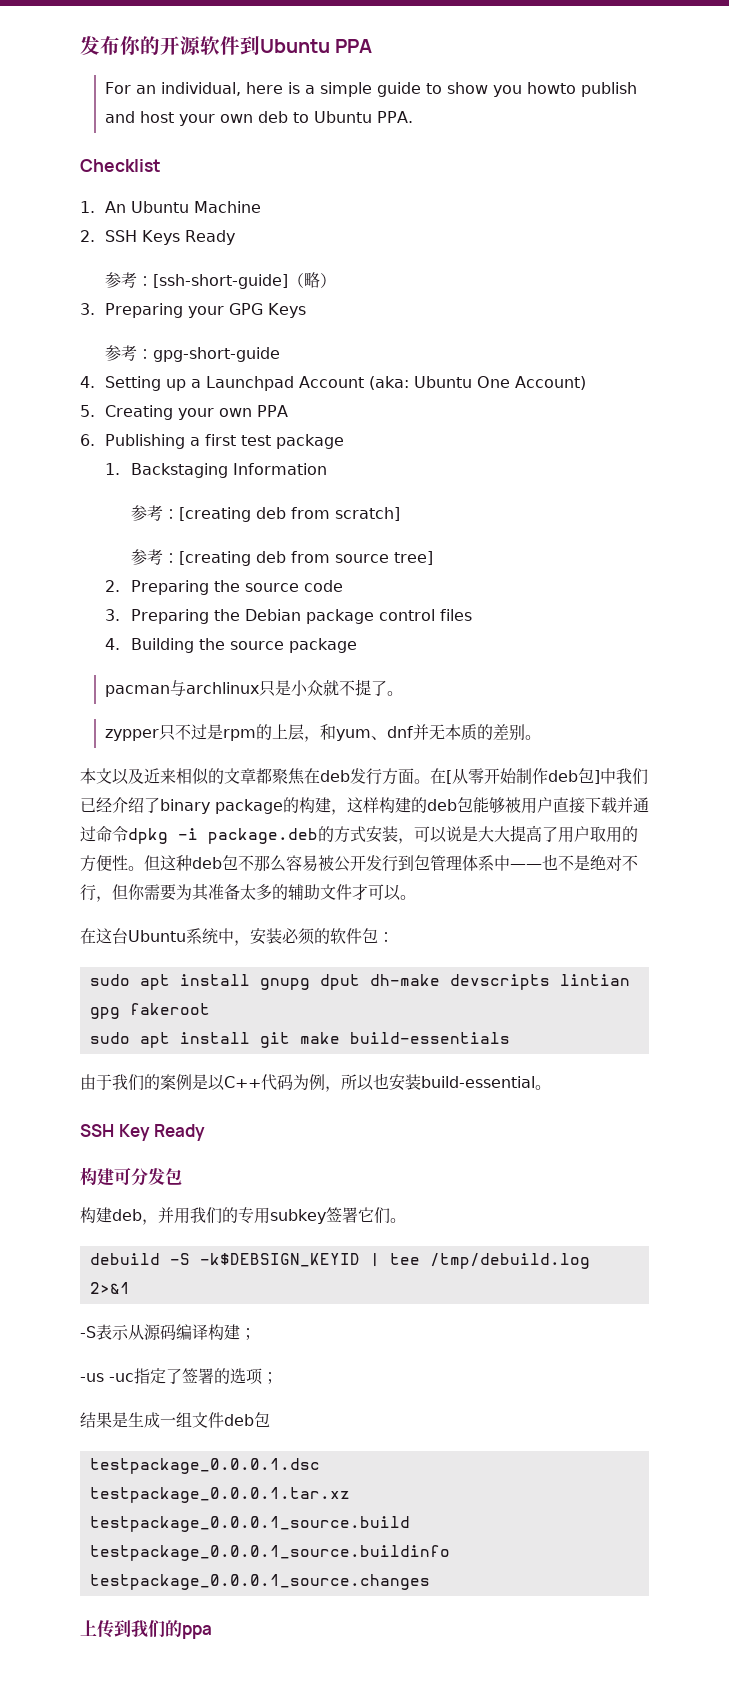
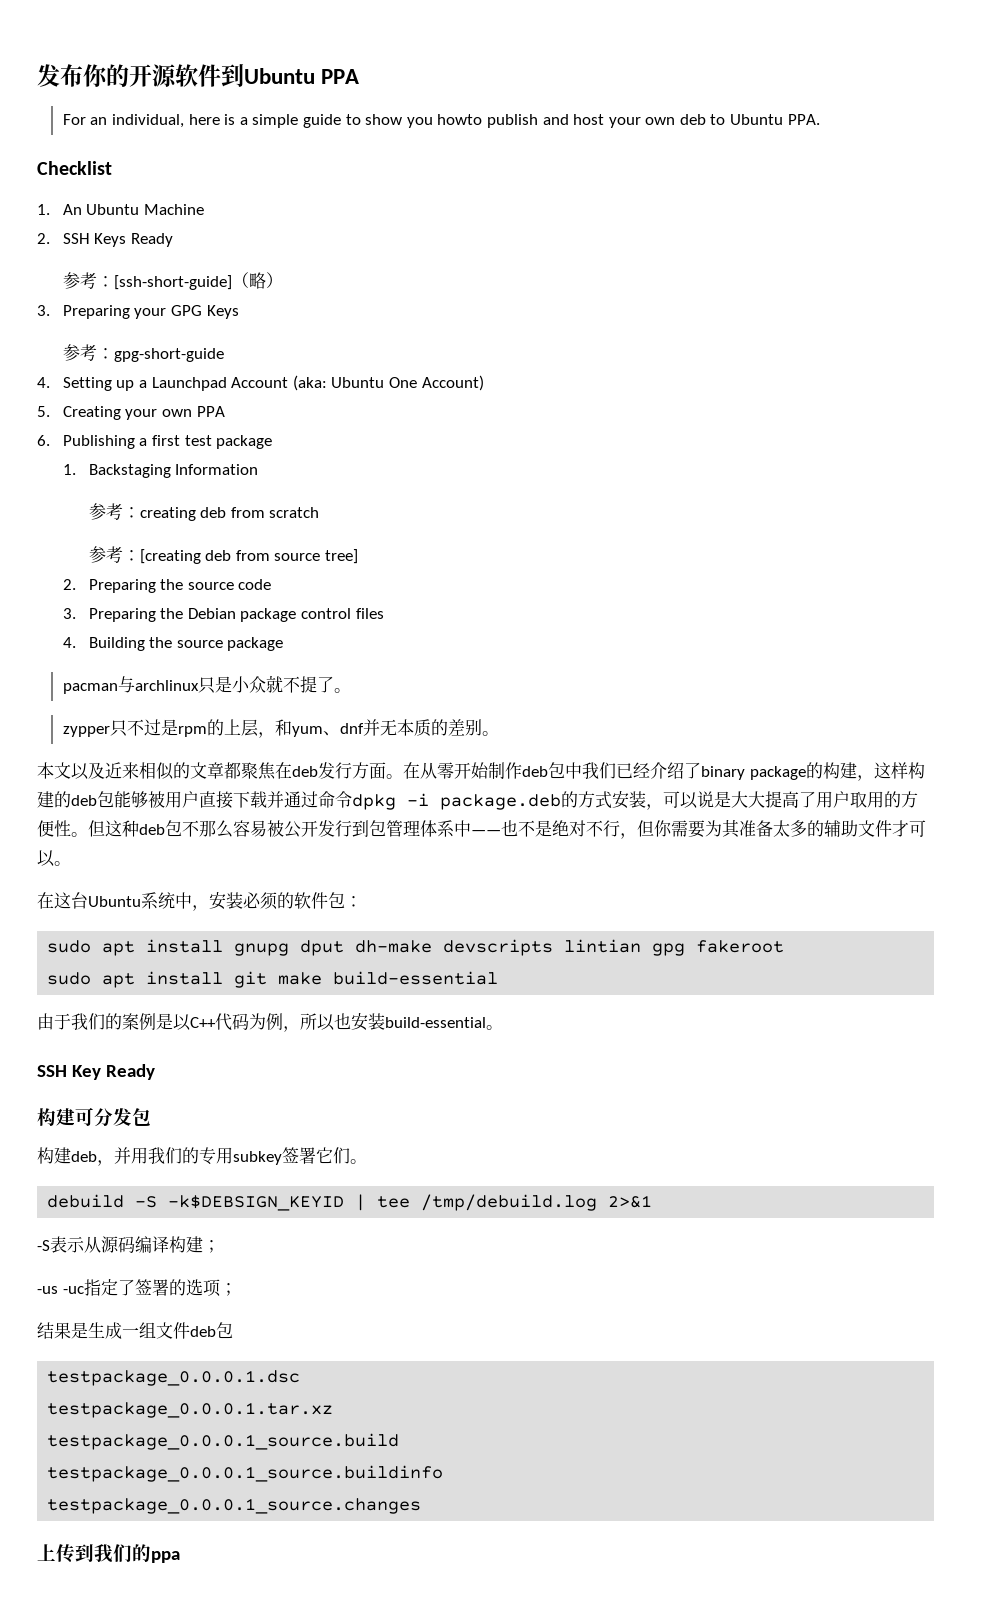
[178,507,400,522] [creating deb from scratch] -> [139,507,320,521] creating deb from scratch
[446,770,452,784] [ -> (420, 770) none
[594,770,600,784] ] -> (565, 770) none
[349,1032,510,1044] build-essentials -> [333,971,499,985] build-essential

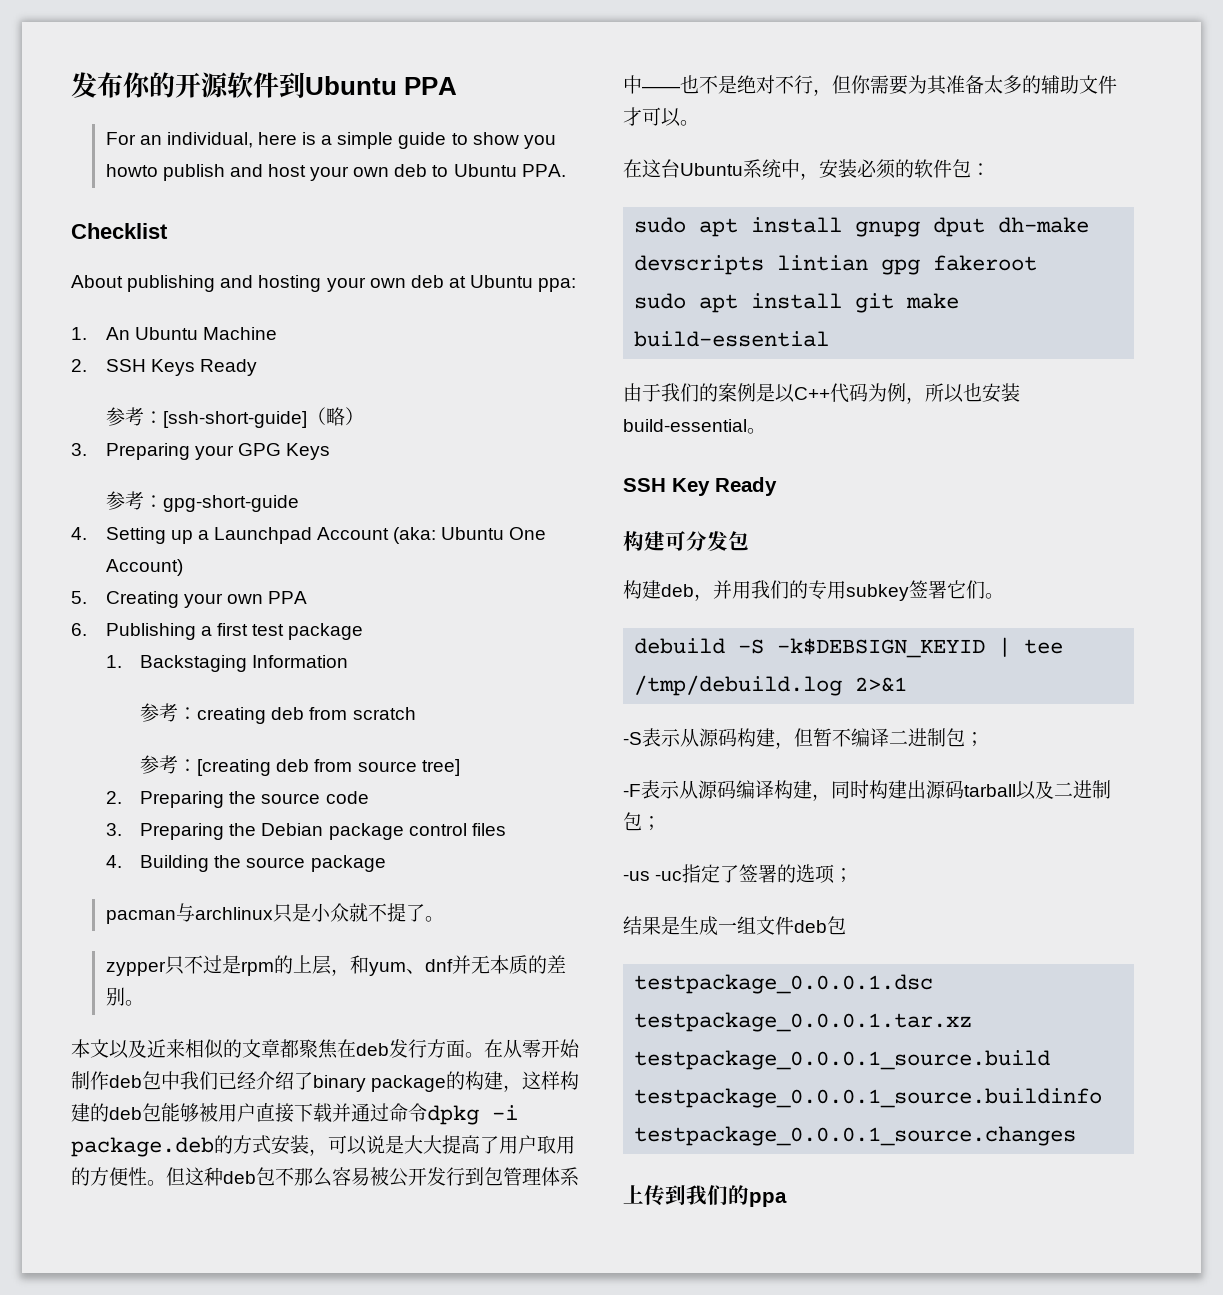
(112, 168) none -> [71,275,577,292] // About publishing and hosting your own deb at Ubuntu ppa:
[135,1236,203,1253] 编译构建 -> [737,728,984,749] [623,780,1111,801] [623,812,642,831] 构建，但暂不编译二进制包； // -F表示从源码编译构建，同时构建出源码tarball以及二进制包

